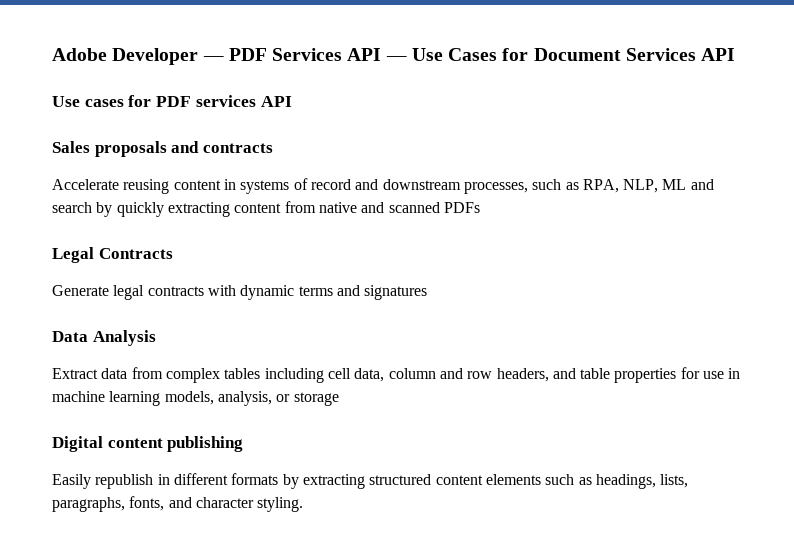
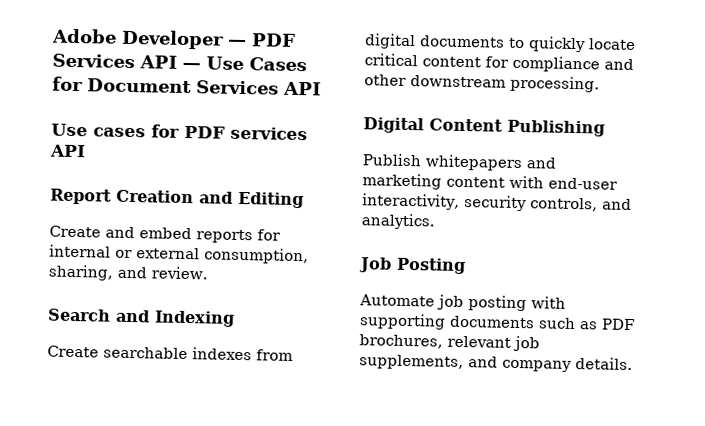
[52,141,273,157] [52,178,714,194] [52,201,480,217] [52,247,173,263] [52,285,428,300] [52,330,156,346] [52,367,741,383] [52,391,339,406] [52,436,244,452] [52,473,689,489] [52,496,304,512] Sales proposals and contracts // Accelerate reusing content in systems of record and downstream processes, such as RPA, NLP, ML and search by quickly extracting content from native and scanned PDFs // Legal Contracts // Generate legal contracts with dynamic terms and signatures // Data Analysis // Extract data from complex tables including cell data, column and row headers, and table properties for use in machine learning models, analysis, or storage // Digital content publishing // Easily republish in different formats by extracting structured content elements such as headings, lists, paragraphs, fonts, and character styling. -> [50,188,304,209] [49,225,281,244] [49,244,309,265] [48,264,208,281] [48,308,235,327] [47,345,293,361] [364,33,636,53] [364,53,634,73] [364,74,600,93] [363,117,605,137] [362,153,557,172] [362,173,618,190] [362,193,632,212] [361,213,435,230] [358,257,466,275] [359,294,566,312] [359,313,635,331] [359,334,540,352] [359,354,633,372] Report Creation and Editing // Create and embed reports for internal or external consumption, sharing, and review. // Search and Indexing // Create searchable indexes from digital documents to quickly locate critical content for compliance and other downstream processing. // Digital Content Publishing // Publish whitepapers and marketing content with end-user interactivity, security controls, and analytics. // Job Posting // Automate job posting with supporting documents such as PDF brochures, relevant job supplements, and company details.

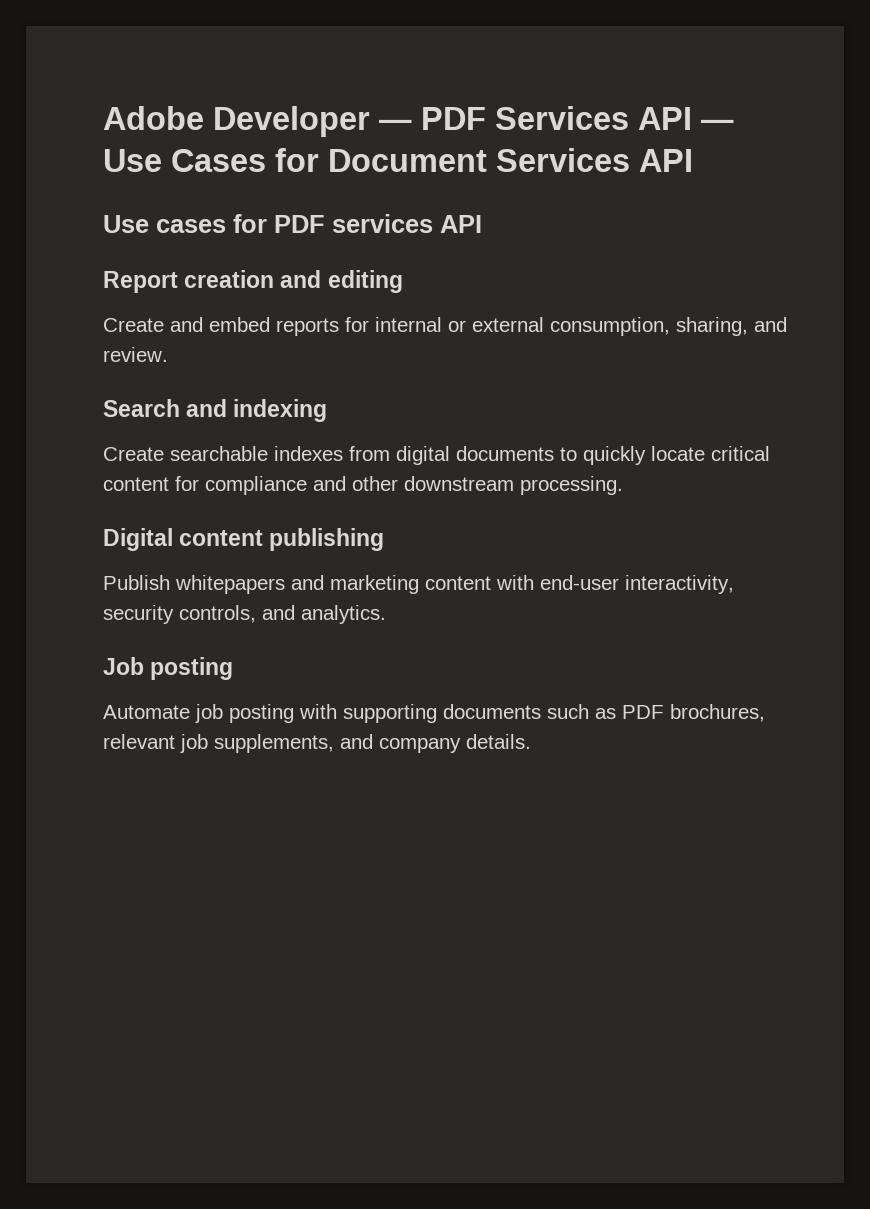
[116,189,304,209] Creation and Editing -> [184,270,403,293] creation and editing
[154,310,235,327] Indexing -> [233,399,328,422] indexing
[429,118,605,137] Content Publishing -> [179,528,385,551] content publishing
[396,257,466,275] Posting -> [150,657,234,680] posting

